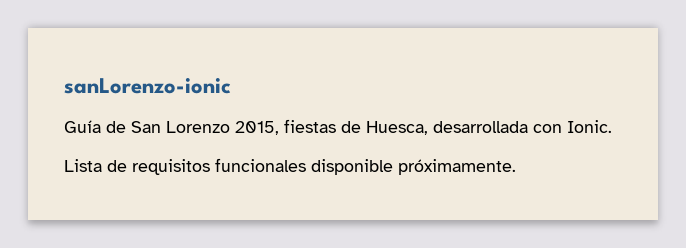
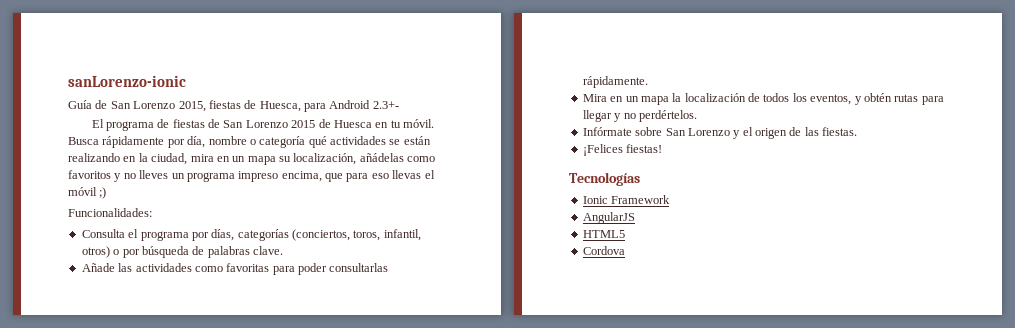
[433,120,612,133] [64,158,516,175] desarrollada con Ionic. // Lista de requisitos funcionales disponible próximamente. -> [304,100,399,112] [91,119,435,131] [68,136,431,148] [68,153,436,165] [68,170,435,182] [68,187,107,199] [68,208,152,217] [81,229,421,241] [81,246,283,258] [81,263,389,275] [582,76,648,88] [582,93,944,105] [582,110,697,122] [582,127,858,139] [582,144,663,156] [569,172,640,186] [582,195,671,204] [582,212,635,224] [582,230,625,238] [582,246,625,255] para Android 2.3+- // El programa de fiestas de San Lorenzo 2015 de Huesca en tu móvil. Busca rápidamente por día, nombre o categoría qué actividades se están realizando en la ciudad, mira en un mapa su localización, añádelas como favoritos y no lleves un programa impreso encima, que para eso llevas el móvil ;) // Funcionalidades: // Consulta el programa por días, categorías (conciertos, toros, infantil, otros) o por búsqueda de palabras clave. // Añade las actividades como favoritas para poder consultarlas rápidamente. // Mira en un mapa la localización de todos los eventos, y obtén rutas para llegar y no perdértelos. // Infórmate sobre San Lorenzo y el origen de las fiestas. // ¡Felices fiestas! // Tecnologías // Ionic Framework // AngularJS // HTML5 // Cordova

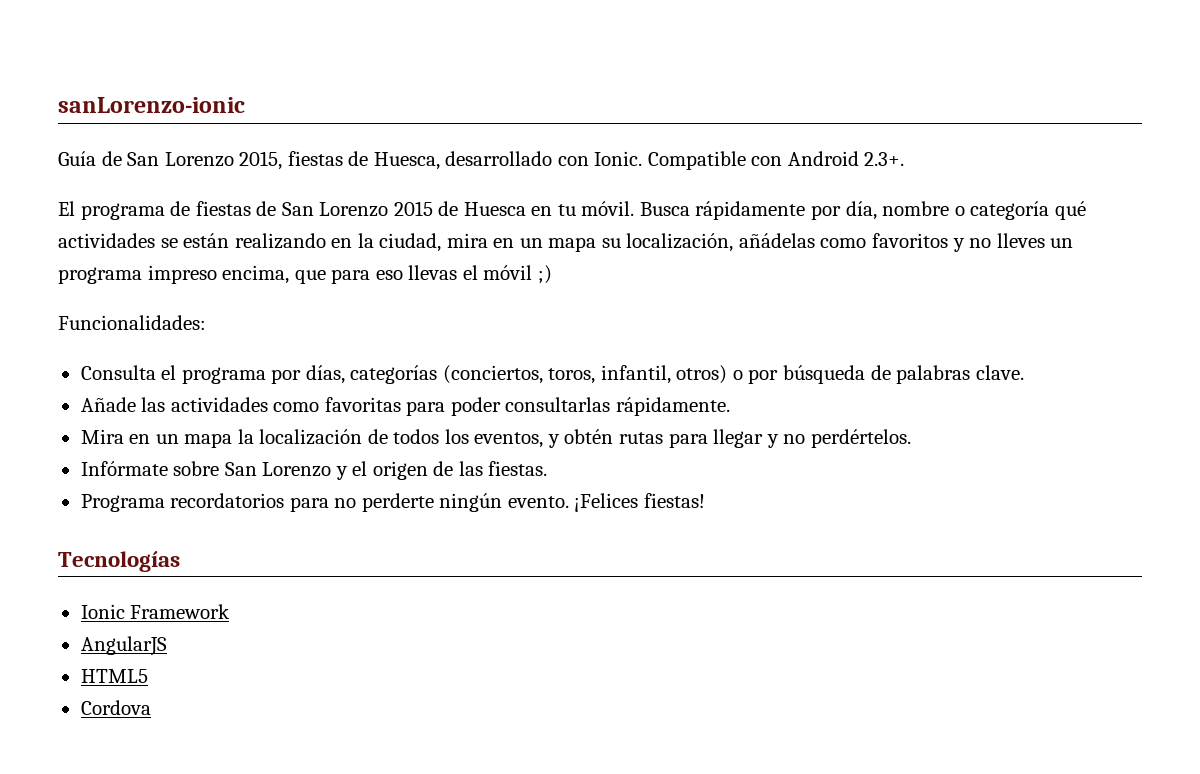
[304,100,399,112] para Android 2.3+- -> [445,151,905,170] desarrollado con Ionic. Compatible con Android 2.3+.
(858, 131) none -> [80,493,569,512] Programa recordatorios para no perderte ningún evento.

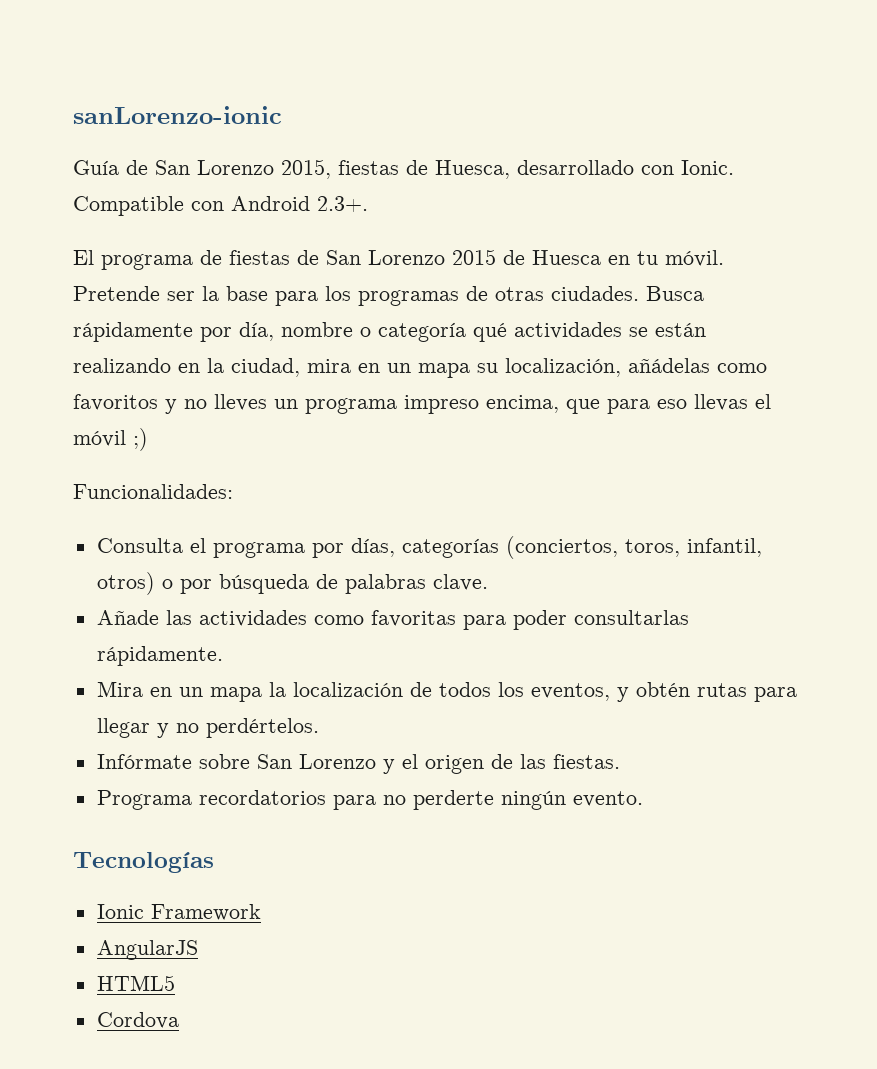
(635, 208) none -> [73,286,639,306] Pretende ser la base para los programas de otras ciudades.
[574,493,705,512] ¡Felices fiestas! -> (643, 799) none

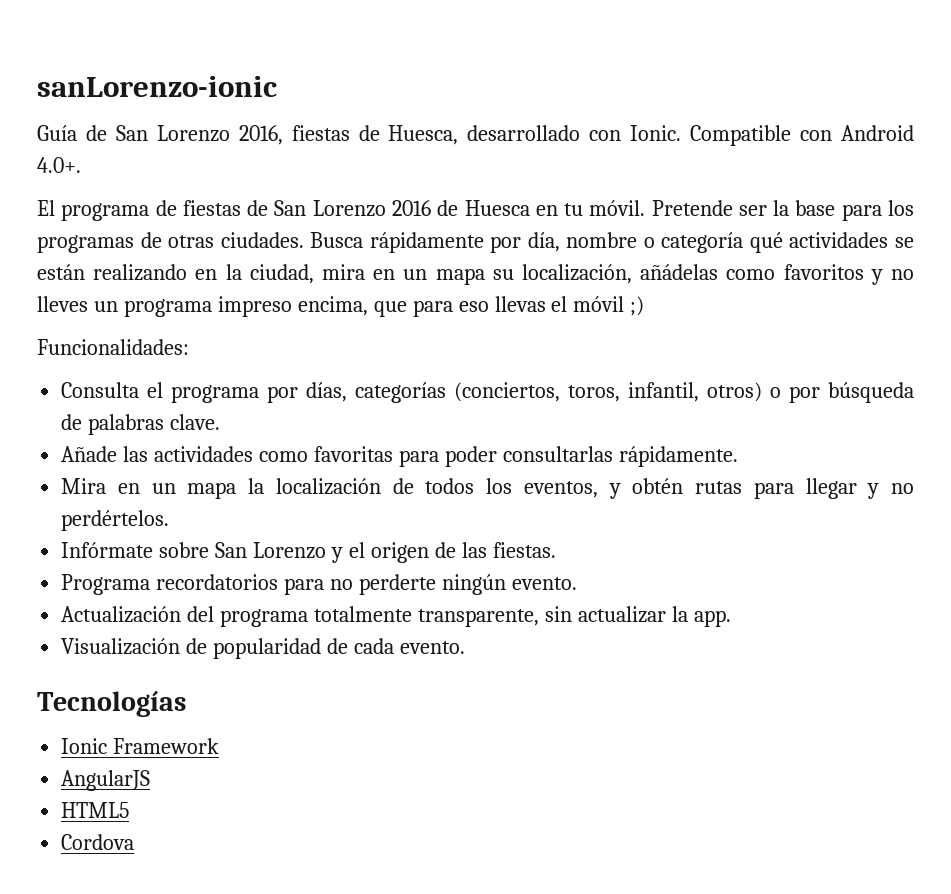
[281,159,331,179] 2015, -> [238,125,283,145] 2016,
[317,196,368,212] 2.3+. -> [37,157,81,173] 4.0+.
[452,249,496,265] 2015 -> [391,200,431,216] 2016
(643, 799) none -> [61,606,731,627] [61,638,465,659] // Actualización del programa totalmente transparente, sin actualizar la app. // Visualización de popularidad de cada evento.

